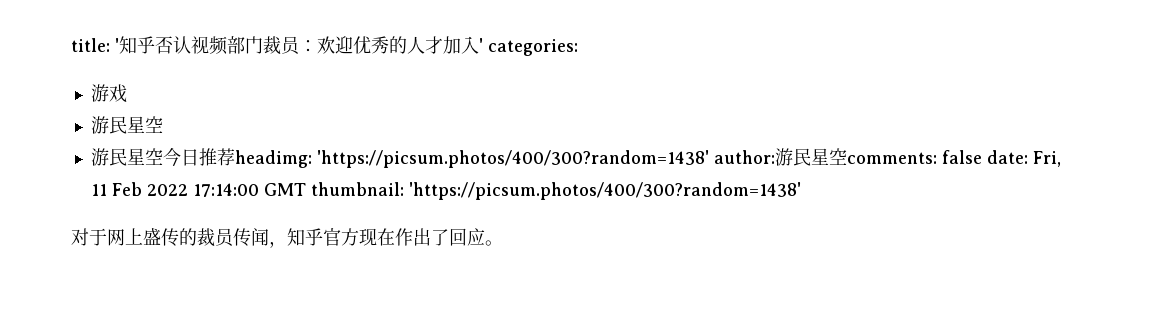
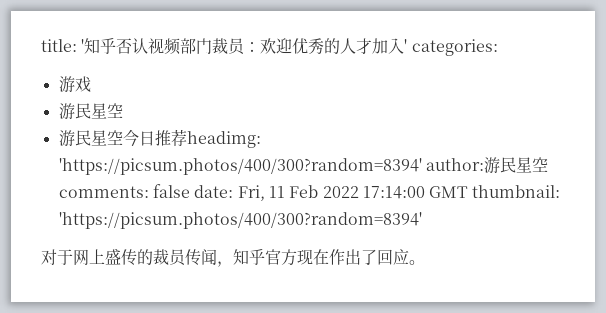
[316,150,709,168] 'https://picsum.photos/400/300?random=1438' -> [58,158,422,175] 'https://picsum.photos/400/300?random=8394'
[408,182,801,200] 'https://picsum.photos/400/300?random=1438' -> [58,212,422,229] 'https://picsum.photos/400/300?random=8394'

